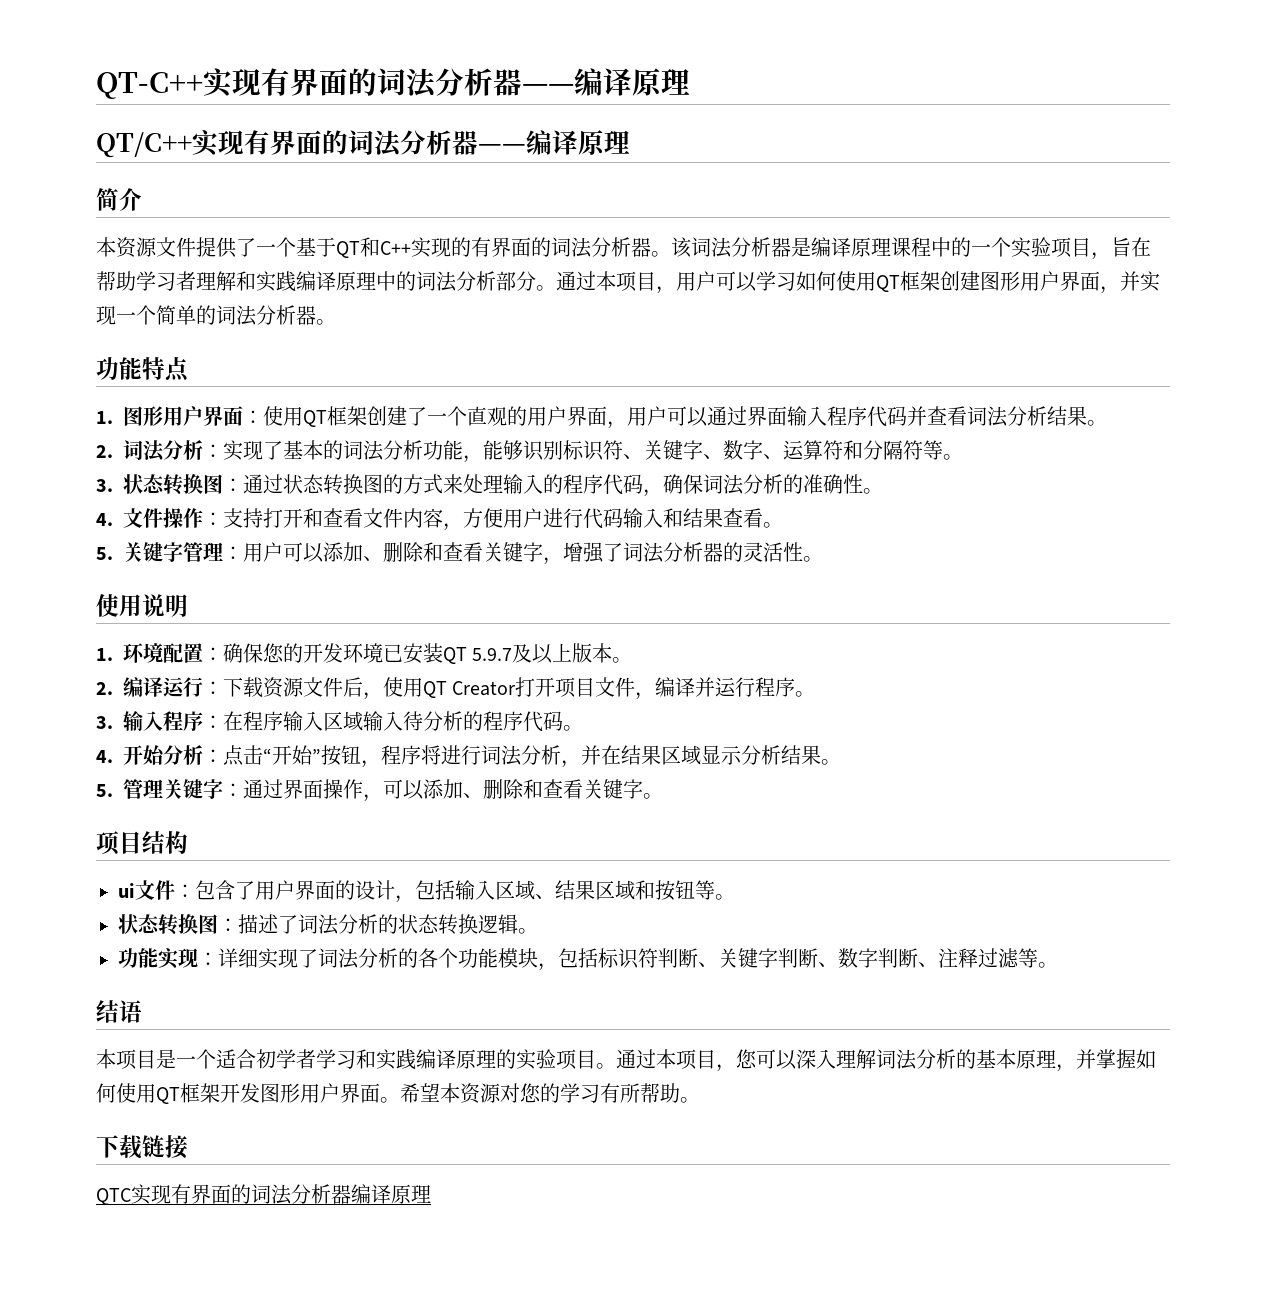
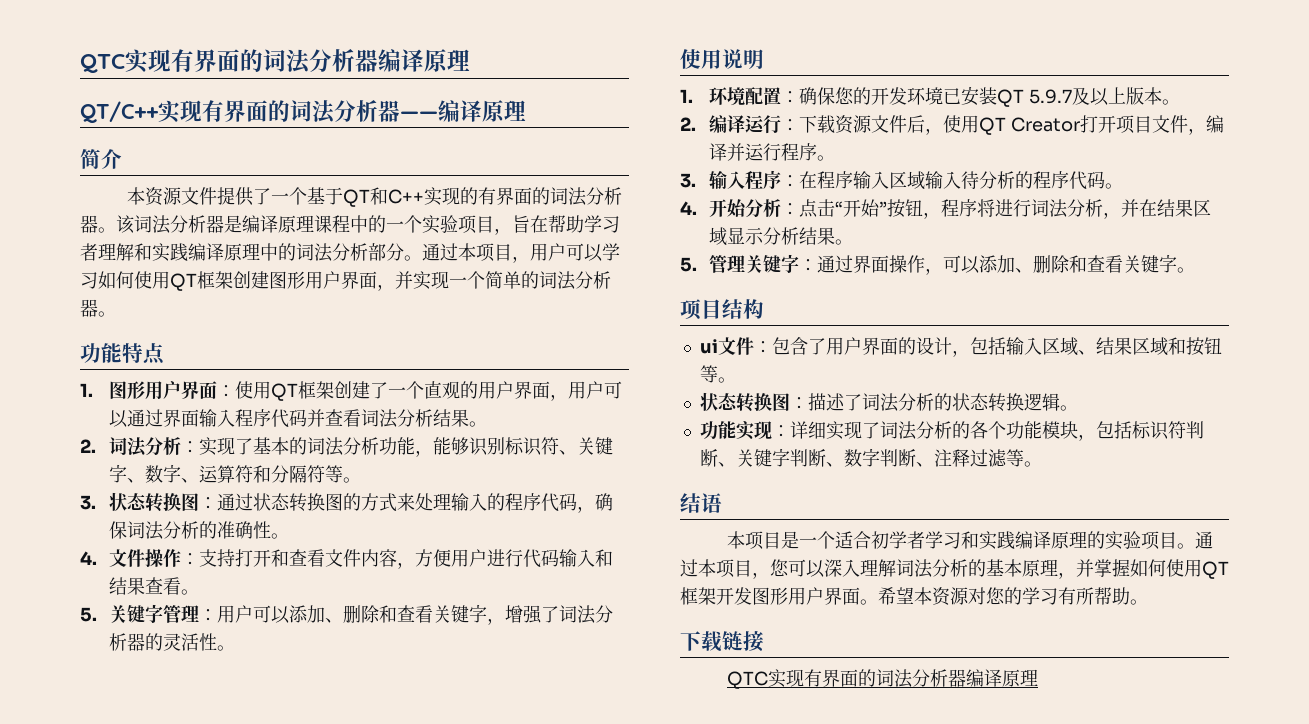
[96,68,574,99] QT-C++实现有界面的词法分析器—— -> [80,49,378,74] QTC实现有界面的词法分析器

